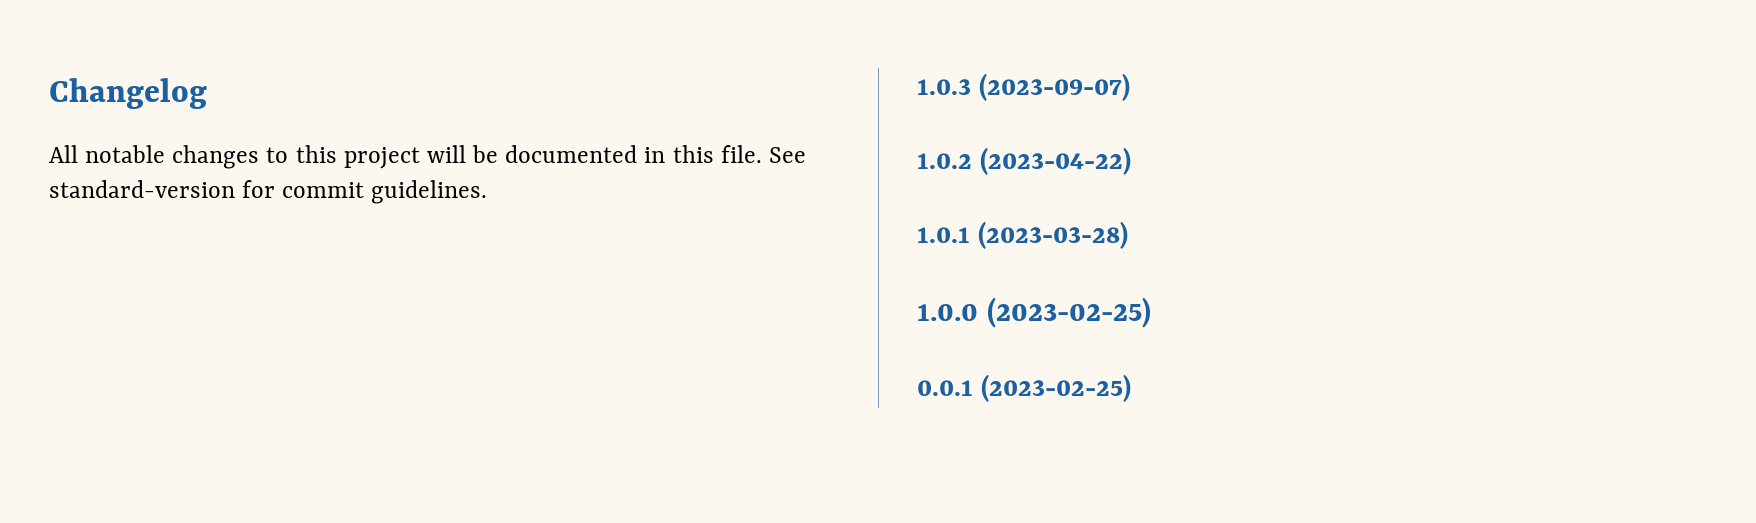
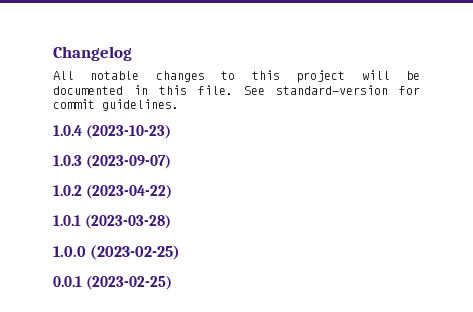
(488, 192) none -> [53,125,171,139] // 1.0.4 (2023-10-23)

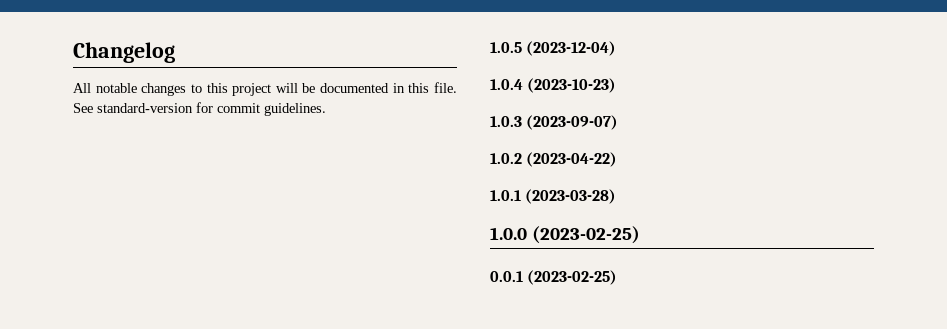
(179, 105) none -> [490,41,617,56] // 1.0.5 (2023-12-04)

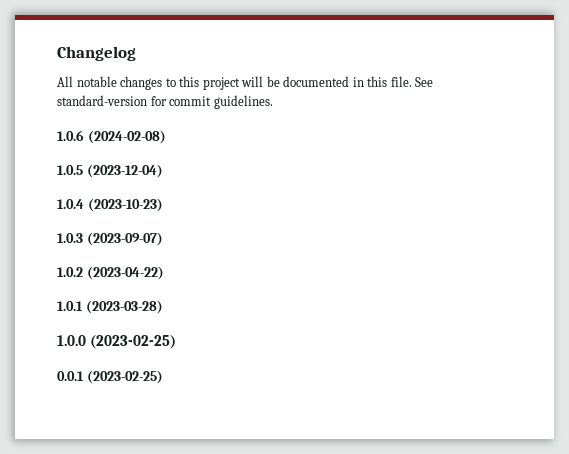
(326, 109) none -> [57,130,166,144] // 1.0.6 (2024-02-08)

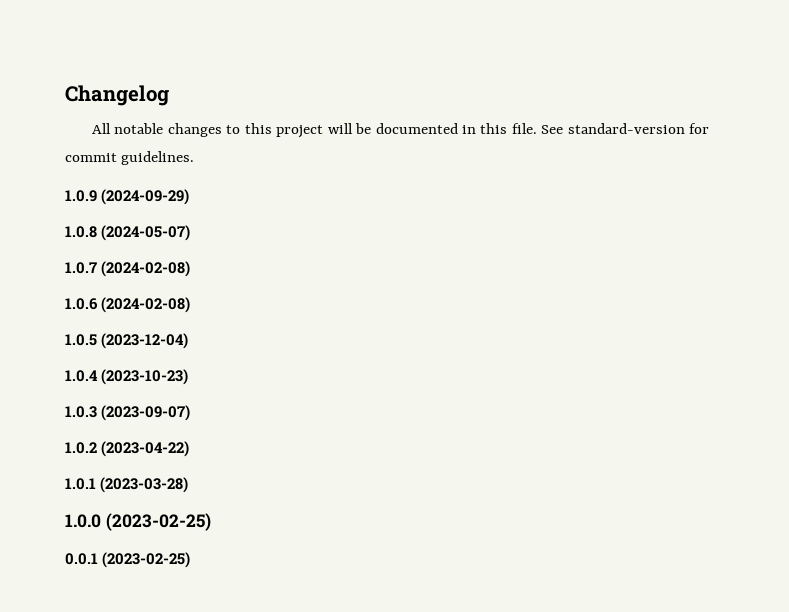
(273, 102) none -> [65,189,190,205] [65,225,191,241] [65,261,191,277] // 1.0.9 (2024-09-29) // 1.0.8 (2024-05-07) // 1.0.7 (2024-02-08)

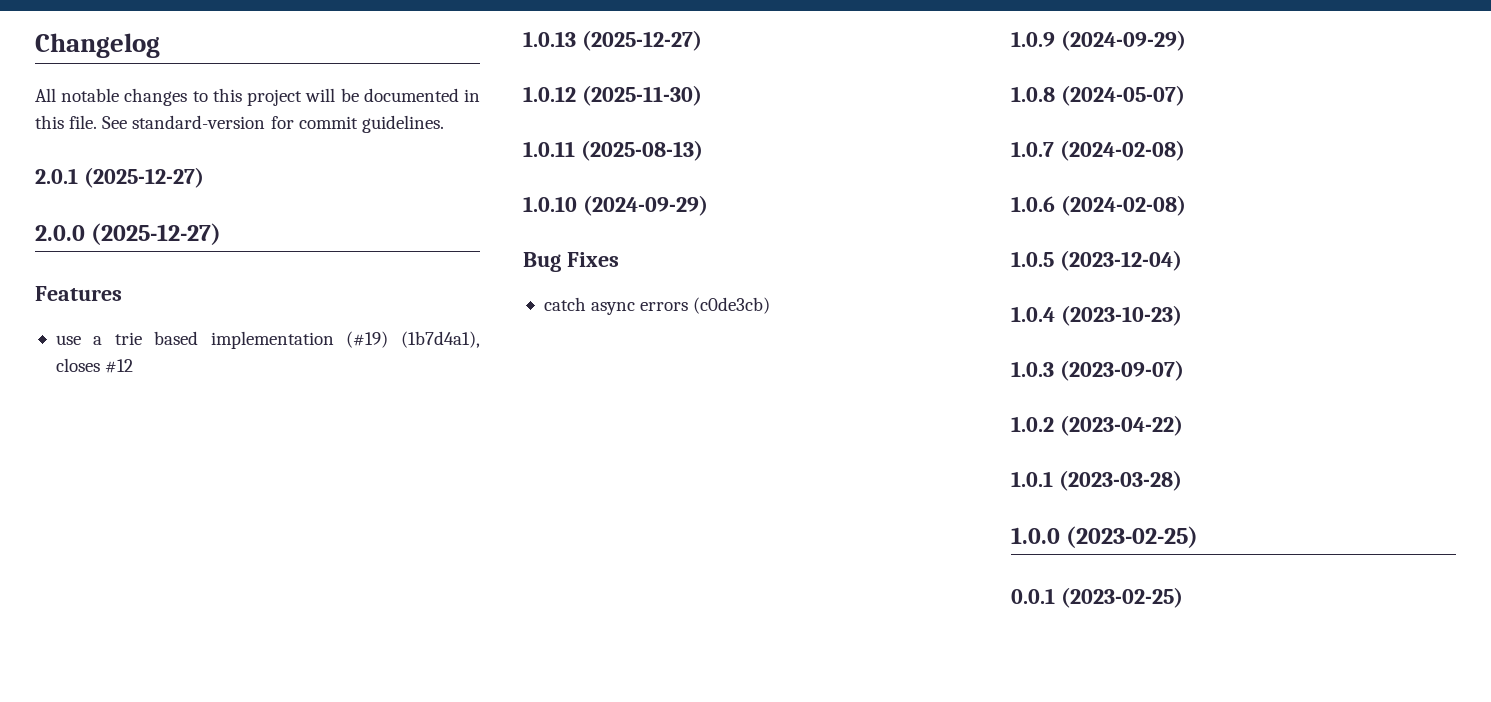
(195, 158) none -> [35,167,204,188] [35,223,222,245] [35,286,122,301] [55,331,480,349] [55,358,134,373] [523,30,702,51] [523,85,702,106] [523,140,703,161] [523,195,708,216] [523,252,619,272] [543,297,771,315] // 2.0.1 (2025-12-27) // 2.0.0 (2025-12-27) // Features // use a trie based implementation (#19) (1b7d4a1), closes #12 // 1.0.13 (2025-12-27) // 1.0.12 (2025-11-30) // 1.0.11 (2025-08-13) // 1.0.10 (2024-09-29) // Bug Fixes // catch async errors (c0de3cb)

